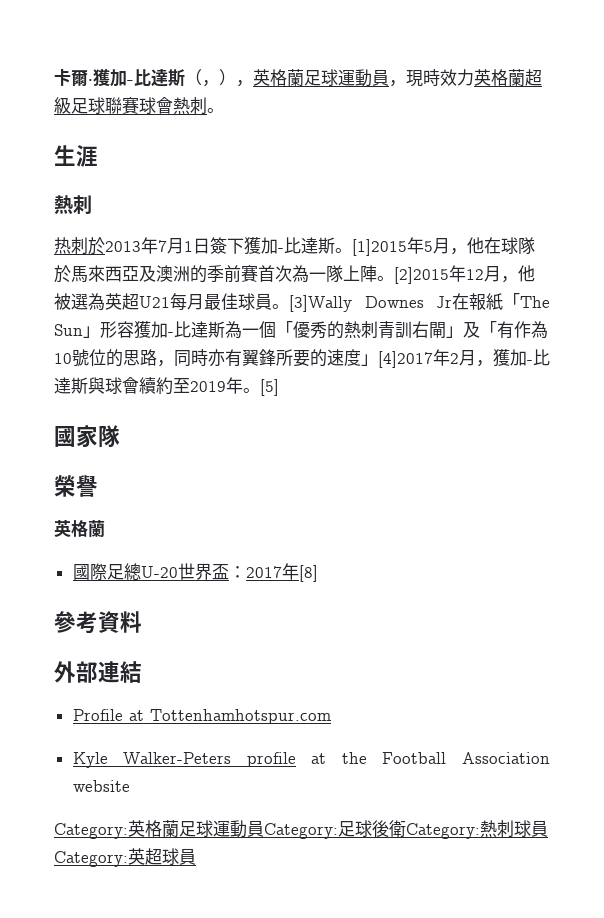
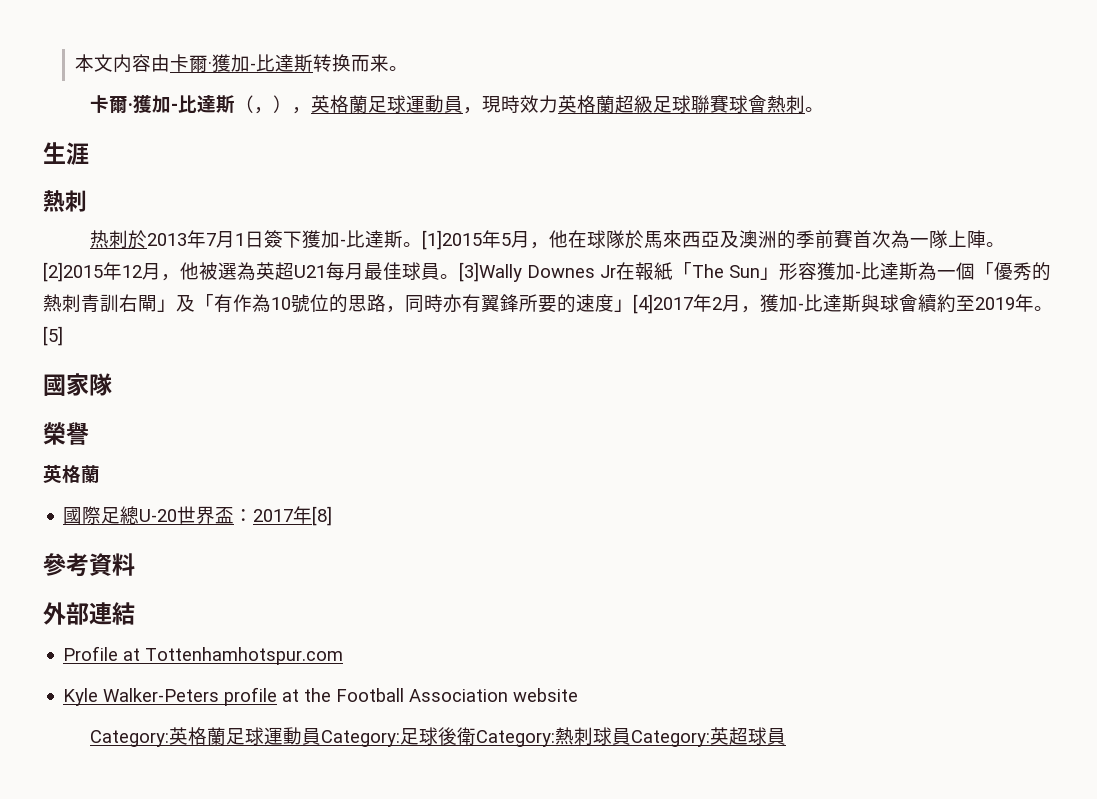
(54, 77) none -> [74,54,408,73] 本文内容由卡爾·獲加-比達斯转换而来。 //

